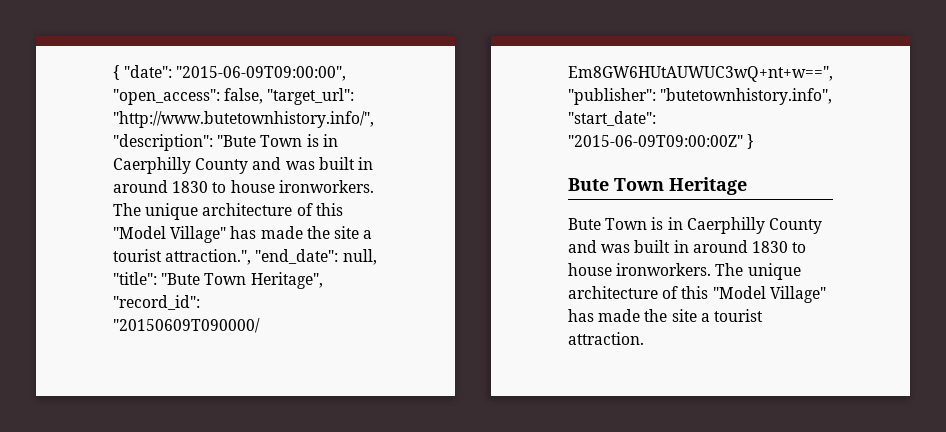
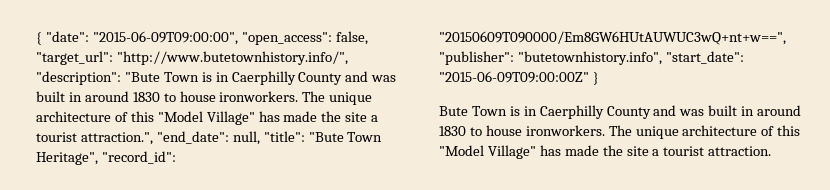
[568,177,747,195] // Bute Town Heritage -> (599, 78) none

